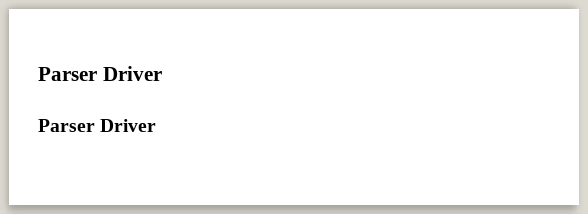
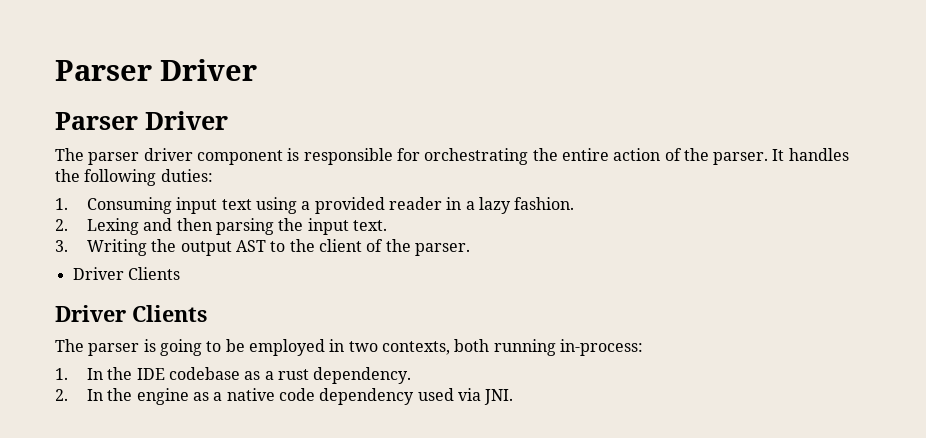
(157, 125) none -> [55,148,849,165] [55,169,213,186] [55,197,575,214] [55,218,387,235] [55,239,470,256] [72,267,180,280] [55,305,207,322] [55,339,643,356] [55,367,412,384] [55,388,514,405] // The parser driver component is responsible for orchestrating the entire action of the parser. It handles the following duties: // 1. Consuming input text using a provided reader in a lazy fashion. // 2. Lexing and then parsing the input text. // 3. Writing the output AST to the client of the parser. // Driver Clients // Driver Clients // The parser is going to be employed in two contexts, both running in-process: // 1. In the IDE codebase as a rust dependency. // 2. In the engine as a native code dependency used via JNI.

